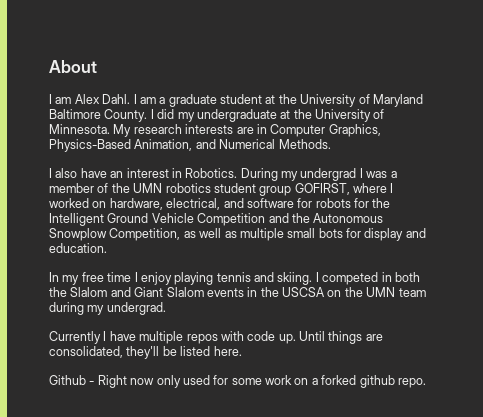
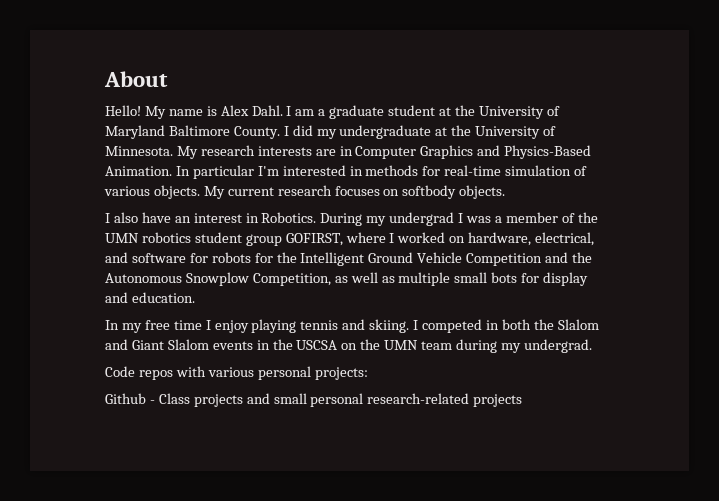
[49,94,72,104] I am -> [105,105,217,119] Hello! My name is
[328,124,381,137] [49,139,331,152] Graphics, Physics-Based Animation, and Numerical Methods. -> [420,145,592,159] [105,165,588,179] [104,185,506,199] Graphics and Physics-Based Animation. In particular I'm interested in methods for real-time simulation of various objects. My current research focuses on softbody objects.
[49,331,383,344] [49,346,242,359] [49,375,426,388] Currently I have multiple repos with code up. Until things are consolidated, they'll be listed here. // Github - Right now only used for some work on a forked github repo. -> [105,366,368,380] [105,393,523,407] Code repos with various personal projects: // Github - Class projects and small personal research-related projects

